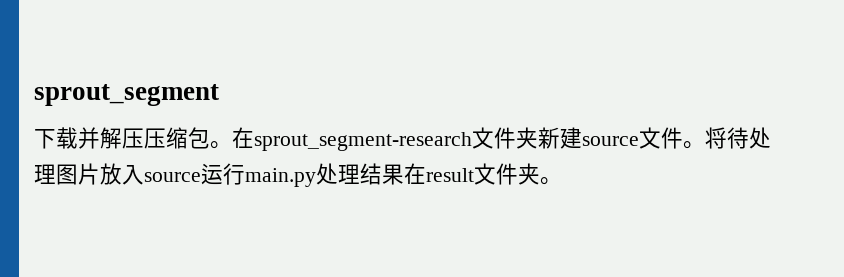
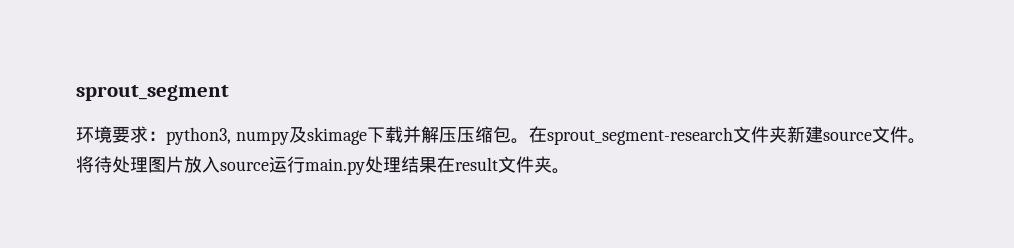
(219, 95) none -> [76,126,367,145] 环境要求：python3, numpy及skimage

